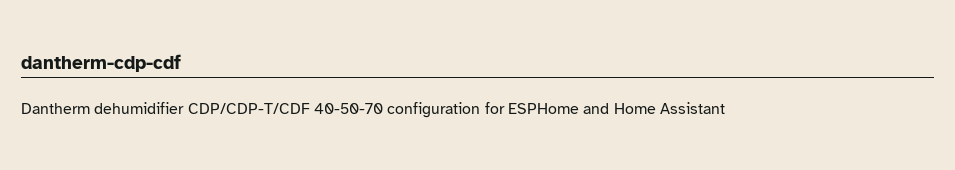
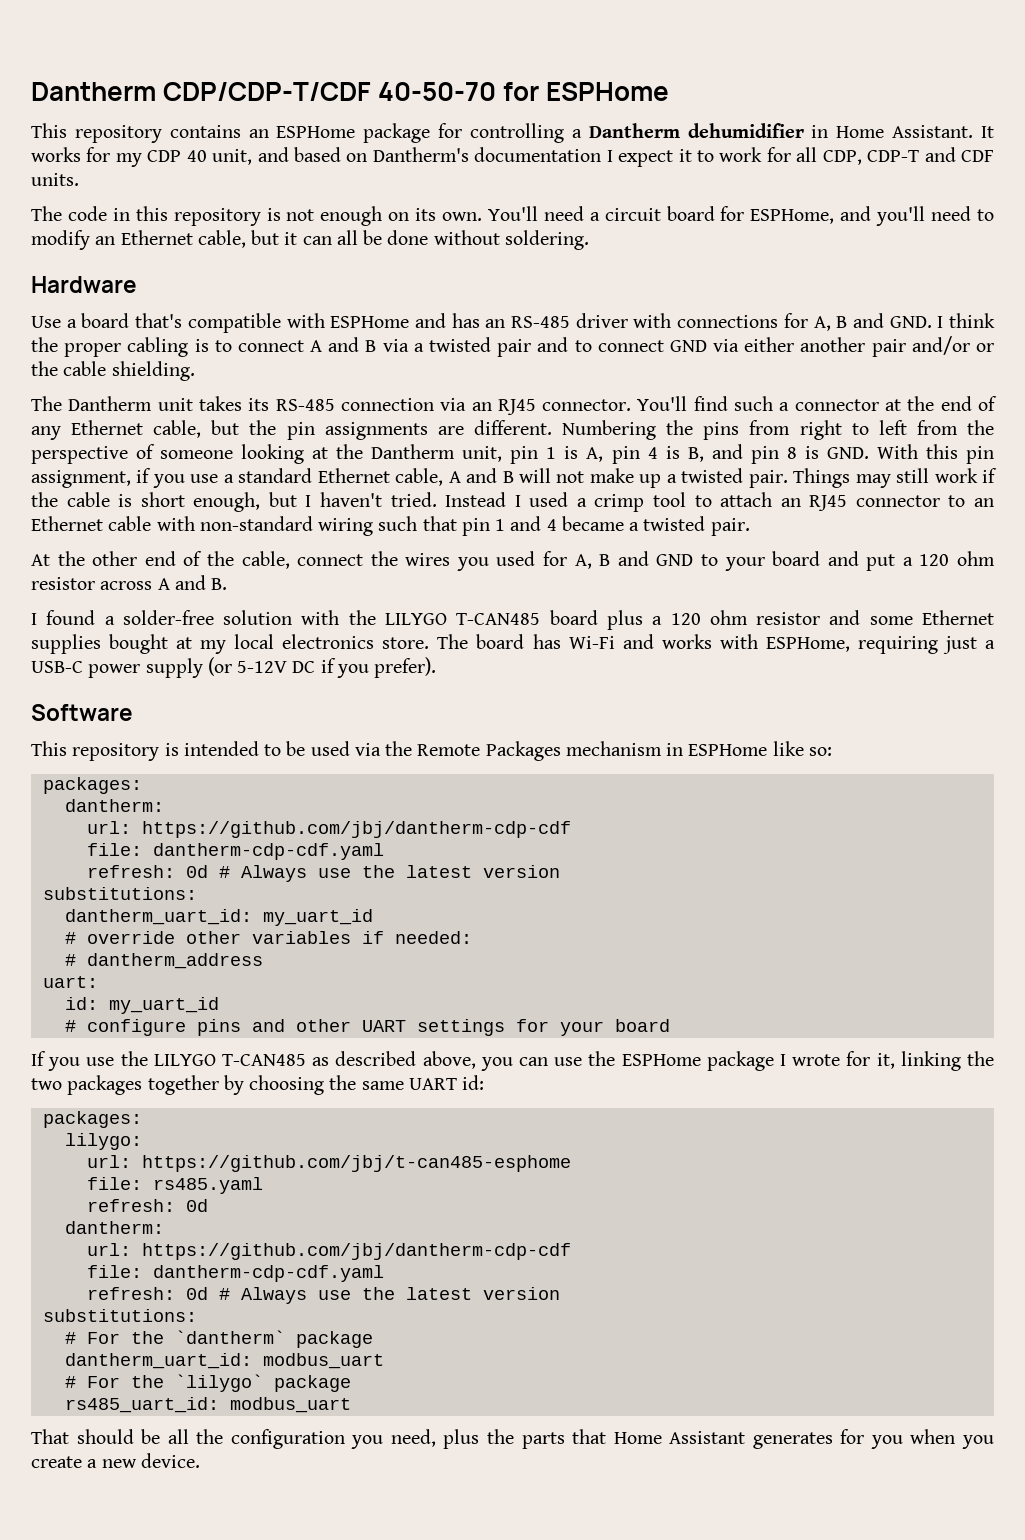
[21,54,181,72] [21,102,725,118] dantherm-cdp-cdf // Dantherm dehumidifier CDP/CDP-T/CDF 40-50-70 configuration for ESPHome and Home Assistant -> [31,82,670,101] [31,123,995,143] [31,147,995,167] [31,173,79,186] [31,206,995,226] [31,230,589,250] [31,276,137,293] [31,313,996,333] [31,336,994,357] [31,361,195,381] [31,396,997,415] [31,420,995,440] [31,444,995,464] [31,468,998,488] [31,492,994,512] [31,516,750,536] [31,551,996,571] [31,575,228,590] [31,610,994,630] [31,634,995,654] [31,657,437,678] [31,704,133,721] [31,741,832,761] [42,777,142,794] [64,799,164,812] [86,821,571,838] [86,843,384,860] [86,865,560,882] [42,887,197,900] [64,909,373,926] [64,931,472,944] [64,953,263,969] [42,976,98,988] [64,997,219,1014] [64,1019,670,1036] [31,1051,995,1071] [31,1075,485,1095] [42,1111,142,1128] [64,1133,142,1150] [86,1155,571,1172] [86,1177,263,1194] [86,1199,208,1212] [64,1221,164,1234] [86,1243,571,1260] [86,1265,384,1282] [86,1287,560,1304] [42,1309,197,1322] [64,1330,373,1348] [64,1353,384,1369] [64,1374,351,1392] [64,1397,351,1413] [31,1429,994,1449] [31,1453,200,1468] Dantherm CDP/CDP-T/CDF 40-50-70 for ESPHome // This repository contains an ESPHome package for controlling a Dantherm dehumidifier in Home Assistant. It works for my CDP 40 unit, and based on Dantherm's documentation I expect it to work for all CDP, CDP-T and CDF units. // The code in this repository is not enough on its own. You'll need a circuit board for ESPHome, and you'll need to modify an Ethernet cable, but it can all be done without soldering. // Hardware // Use a board that's compatible with ESPHome and has an RS-485 driver with connections for A, B and GND. I think the proper cabling is to connect A and B via a twisted pair and to connect GND via either another pair and/or or the cable shielding. // The Dantherm unit takes its RS-485 connection via an RJ45 connector. You'll find such a connector at the end of any Ethernet cable, but the pin assignments are different. Numbering the pins from right to left from the perspective of someone looking at the Dantherm unit, pin 1 is A, pin 4 is B, and pin 8 is GND. With this pin assignment, if you use a standard Ethernet cable, A and B will not make up a twisted pair. Things may still work if the cable is short enough, but I haven't tried. Instead I used a crimp tool to attach an RJ45 connector to an Ethernet cable with non-standard wiring such that pin 1 and 4 became a twisted pair. // At the other end of the cable, connect the wires you used for A, B and GND to your board and put a 120 ohm resistor across A and B. // I found a solder-free solution with the LILYGO T-CAN485 board plus a 120 ohm resistor and some Ethernet supplies bought at my local electronics store. The board has Wi-Fi and works with ESPHome, requiring just a USB-C power supply (or 5-12V DC if you prefer). // Software // This repository is intended to be used via the Remote Packages mechanism in ESPHome like so: // packages: // dantherm: // url: https://github.com/jbj/dantherm-cdp-cdf // file: dantherm-cdp-cdf.yaml // refresh: 0d # Always use the latest version // substitutions: // dantherm_uart_id: my_uart_id // # override other variables if needed: // # dantherm_address // uart: // id: my_uart_id // # configure pins and other UART settings for your board // If you use the LILYGO T-CAN485 as described above, you can use the ESPHome package I wrote for it, linking the two packages together by choosing the same UART id: // packages: // lilygo: // url: https://github.com/jbj/t-can485-esphome // file: rs485.yaml // refresh: 0d // dantherm: // url: https://github.com/jbj/dantherm-cdp-cdf // file: dantherm-cdp-cdf.yaml // refresh: 0d # Always use the latest version // substitutions: // # For the `dantherm` package // dantherm_uart_id: modbus_uart // # For the `lilygo` package // rs485_uart_id: modbus_uart // That should be all the configuration you need, plus the parts that Home Assistant generates for you when you create a new device.

